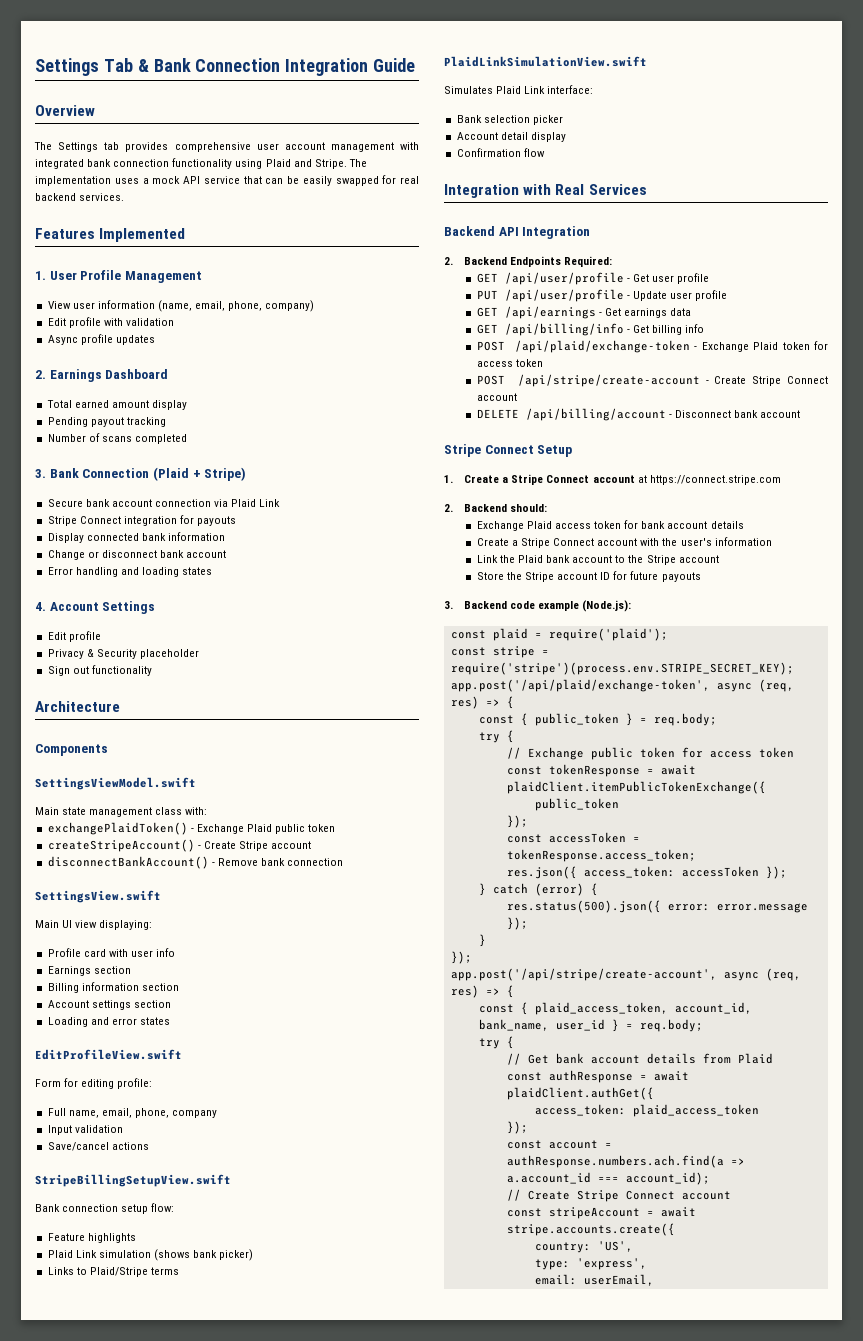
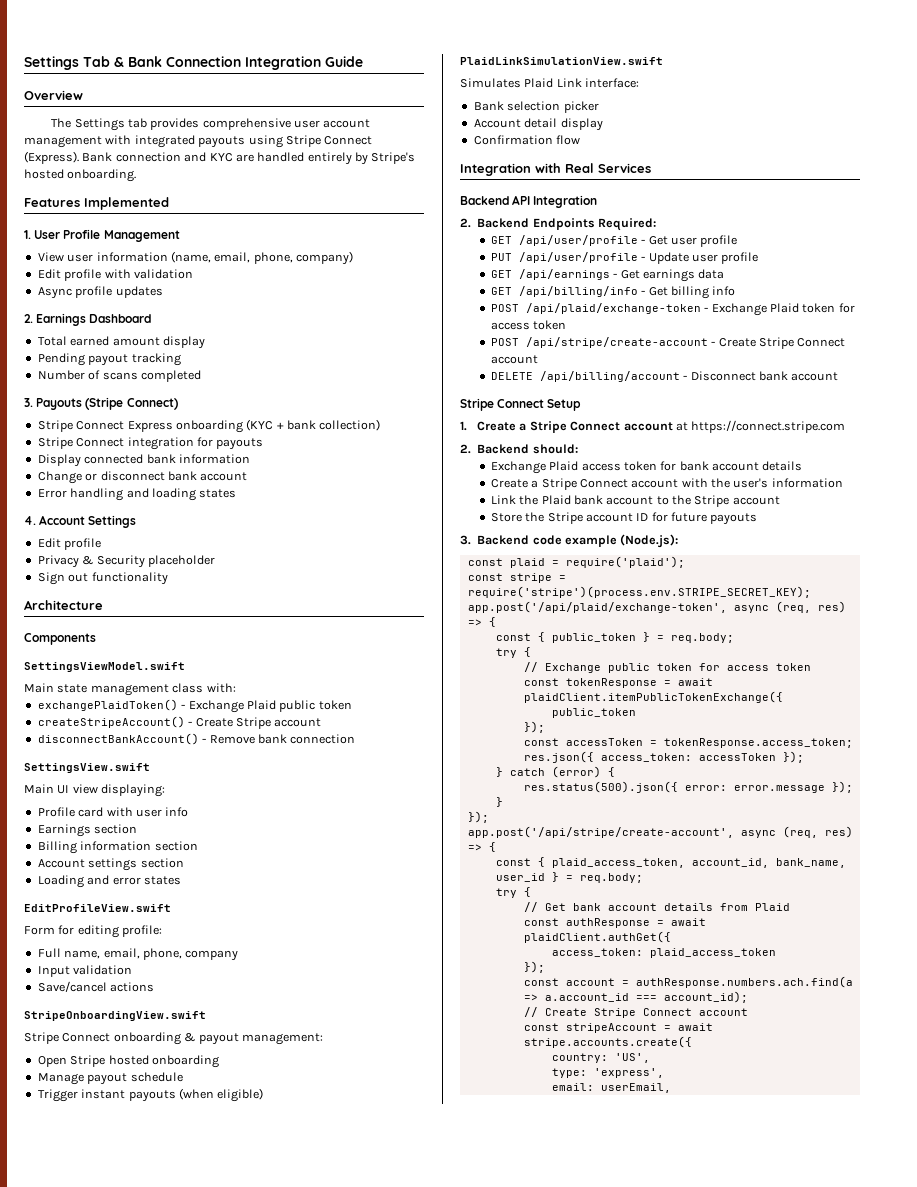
[87,158,367,169] [35,175,419,186] [35,193,125,201] bank connection functionality using Plaid and Stripe. The implementation uses a mock API service that can be easily swapped for real backend services. -> [198,135,373,148] [24,151,416,165] [24,169,137,182] payouts using Stripe Connect (Express). Bank connection and KYC are handled entirely by Stripe's hosted onboarding.
[49,467,247,481] [47,499,281,507] Bank Connection (Plaid + Stripe) // Secure bank account connection via Plaid Link -> [36,397,178,410] [37,419,381,433] Payouts (Stripe Connect) // Stripe Connect Express onboarding (KYC + bank collection)
[35,1174,231,1187] [35,1203,175,1214] [47,1233,136,1243] [47,1249,254,1261] [47,1267,179,1277] StripeBillingSetupView.swift // Bank connection setup flow: // Feature highlights // Plaid Link simulation (shows bank picker) // Links to Plaid/Stripe terms -> [24,1011,206,1021] [24,1032,323,1045] [37,1055,219,1068] [37,1072,183,1085] [37,1088,264,1102] StripeOnboardingView.swift // Stripe Connect onboarding & payout management: // Open Stripe hosted onboarding // Manage payout schedule // Trigger instant payouts (when eligible)

